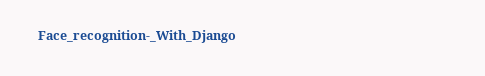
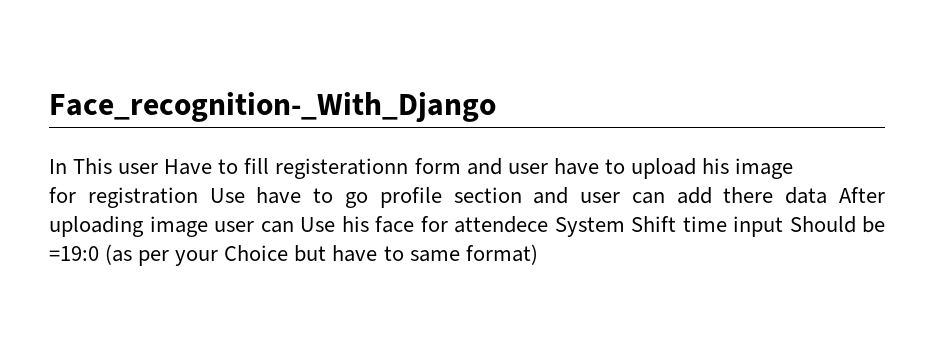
(236, 36) none -> [49,158,794,179] [49,187,886,208] [49,216,885,237] [49,244,538,266] // In This user Have to fill registerationn form and user have to upload his image // for registration Use have to go profile section and user can add there data After uploading image user can Use his face for attendece System Shift time input Should be =19:0 (as per your Choice but have to same format)

